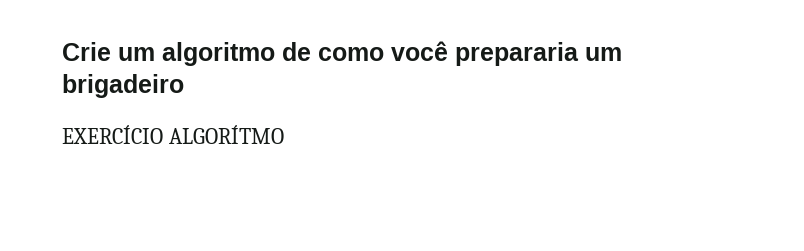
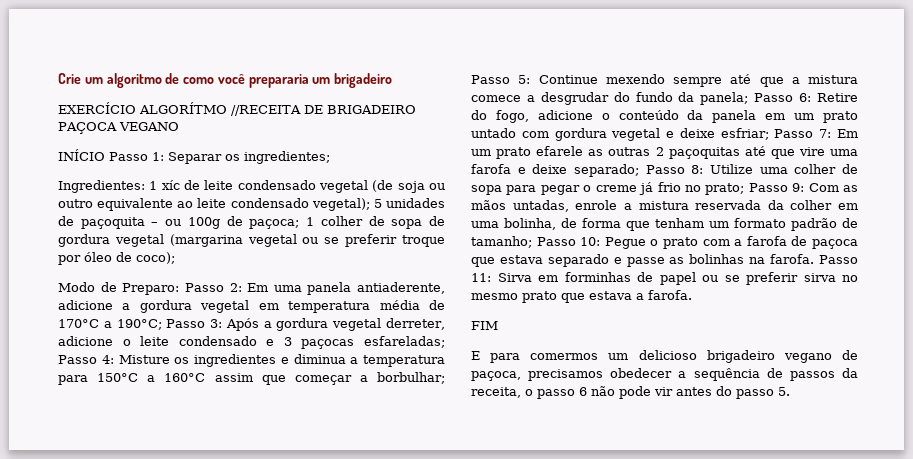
(284, 134) none -> [231,105,416,116] [58,122,179,134] [58,149,330,164] [58,180,445,193] [58,198,445,211] [58,216,445,229] [58,234,445,247] [58,252,175,265] [58,282,445,295] [58,300,445,313] [58,318,446,331] [58,336,445,349] [58,354,445,367] [58,372,445,385] [471,74,858,87] [471,92,858,105] [471,110,858,123] [471,128,858,141] [471,146,859,159] [471,164,858,177] [471,182,858,195] [471,200,858,212] [471,218,858,231] [471,236,858,249] [471,254,858,267] [471,272,858,285] [471,290,692,303] [471,321,498,330] [471,350,858,363] [471,368,858,381] [471,386,790,399] //RECEITA DE BRIGADEIRO PAÇOCA VEGANO // INÍCIO Passo 1: Separar os ingredientes; // Ingredientes: 1 xíc de leite condensado vegetal (de soja ou outro equivalente ao leite condensado vegetal); 5 unidades de paçoquita – ou 100g de paçoca; 1 colher de sopa de gordura vegetal (margarina vegetal ou se preferir troque por óleo de coco); // Modo de Preparo: Passo 2: Em uma panela antiaderente, adicione a gordura vegetal em temperatura média de 170°C a 190°C; Passo 3: Após a gordura vegetal derreter, adicione o leite condensado e 3 paçocas esfareladas; Passo 4: Misture os ingredientes e diminua a temperatura para 150°C a 160°C assim que começar a borbulhar; Passo 5: Continue mexendo sempre até que a mistura comece a desgrudar do fundo da panela; Passo 6: Retire do fogo, adicione o conteúdo da panela em um prato untado com gordura vegetal e deixe esfriar; Passo 7: Em um prato efarele as outras 2 paçoquitas até que vire uma farofa e deixe separado; Passo 8: Utilize uma colher de sopa para pegar o creme já frio no prato; Passo 9: Com as mãos untadas, enrole a mistura reservada da colher em uma bolinha, de forma que tenham um formato padrão de tamanho; Passo 10: Pegue o prato com a farofa de paçoca que estava separado e passe as bolinhas na farofa. Passo 11: Sirva em forminhas de papel ou se preferir sirva no mesmo prato que estava a farofa. // FIM // E para comermos um delicioso brigadeiro vegano de paçoca, precisamos obedecer a sequência de passos da receita, o passo 6 não pode vir antes do passo 5.

